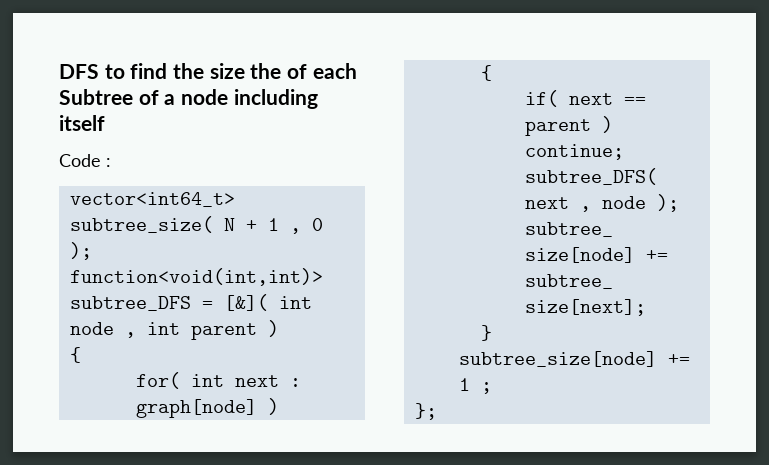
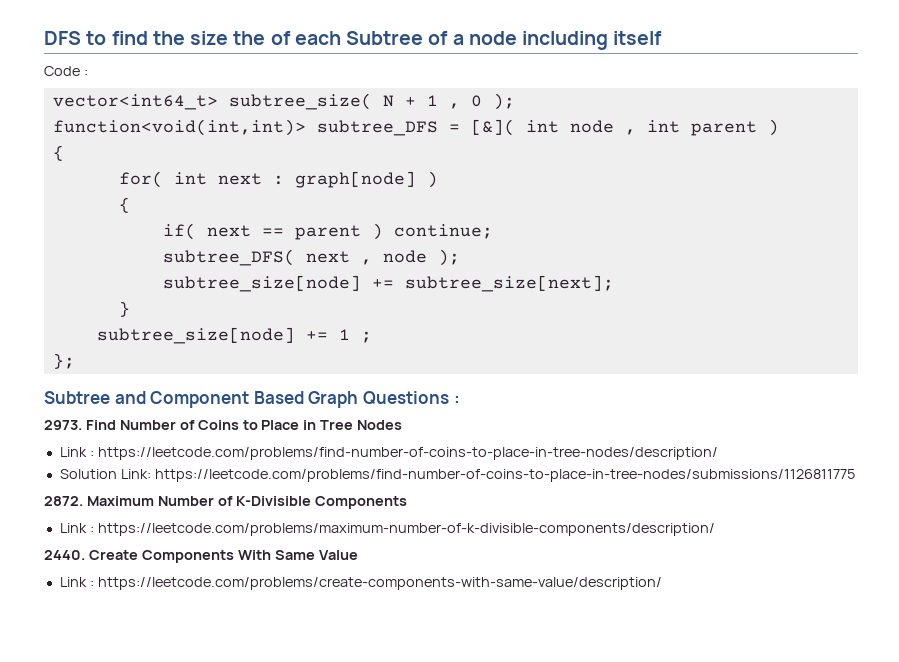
(437, 411) none -> [44,391,460,408] [44,420,403,430] [59,447,718,460] [59,469,855,482] [44,496,407,509] [59,523,715,536] [44,550,358,563] [59,577,662,590] // Subtree and Component Based Graph Questions : // 2973. Find Number of Coins to Place in Tree Nodes // Link : https://leetcode.com/problems/find-number-of-coins-to-place-in-tree-nodes/description/ // Solution Link: https://leetcode.com/problems/find-number-of-coins-to-place-in-tree-nodes/submissions/1126811775 // 2872. Maximum Number of K-Divisible Components // Link : https://leetcode.com/problems/maximum-number-of-k-divisible-components/description/ // 2440. Create Components With Same Value // Link : https://leetcode.com/problems/create-components-with-same-value/description/

